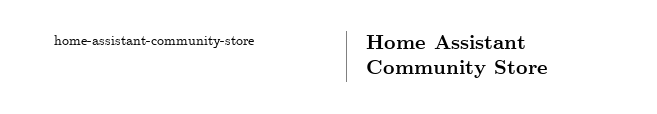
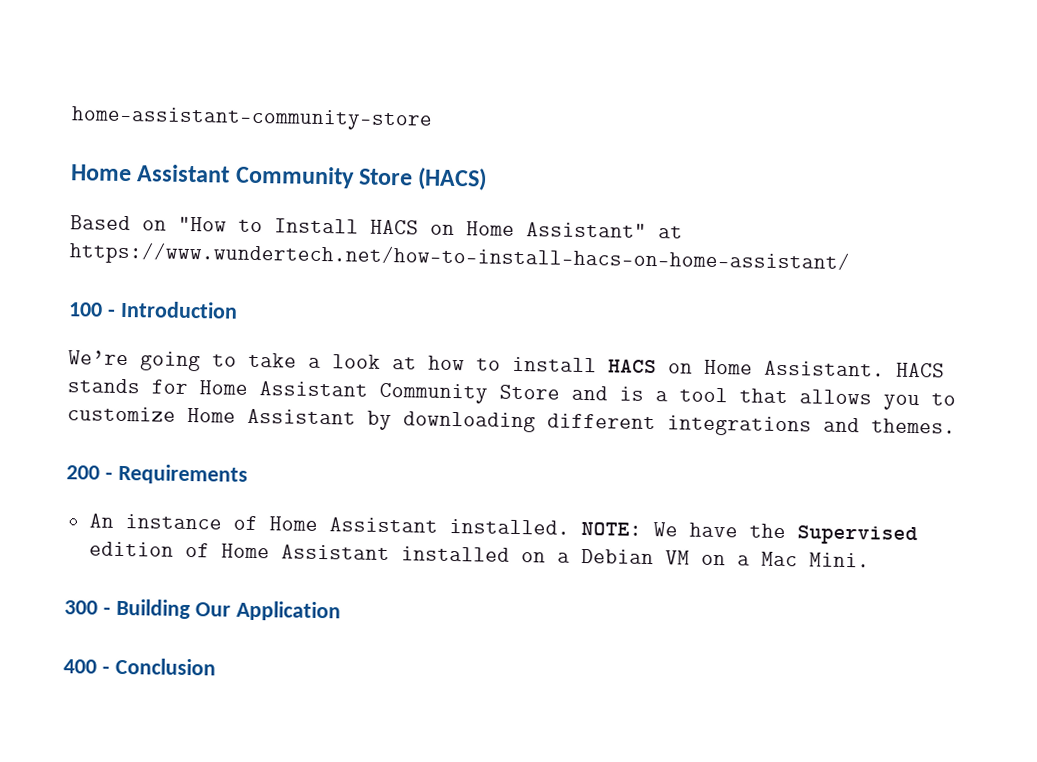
(548, 67) none -> [417,167,488,191] [70,215,683,239] [69,241,850,275] [68,300,238,319] [68,350,945,378] [67,378,956,411] [67,406,956,437] [66,463,248,485] [88,513,918,546] [88,541,870,568] [64,598,341,622] [63,657,216,676] (HACS) // Based on "How to Install HACS on Home Assistant" at https://www.wundertech.net/how-to-install-hacs-on-home-assistant/ // 100 - Introduction // We’re going to take a look at how to install HACS on Home Assistant. HACS stands for Home Assistant Community Store and is a tool that allows you to customize Home Assistant by downloading different integrations and themes. // 200 - Requirements // An instance of Home Assistant installed. NOTE: We have the Supervised edition of Home Assistant installed on a Debian VM on a Mac Mini. // 300 - Building Our Application // 400 - Conclusion

